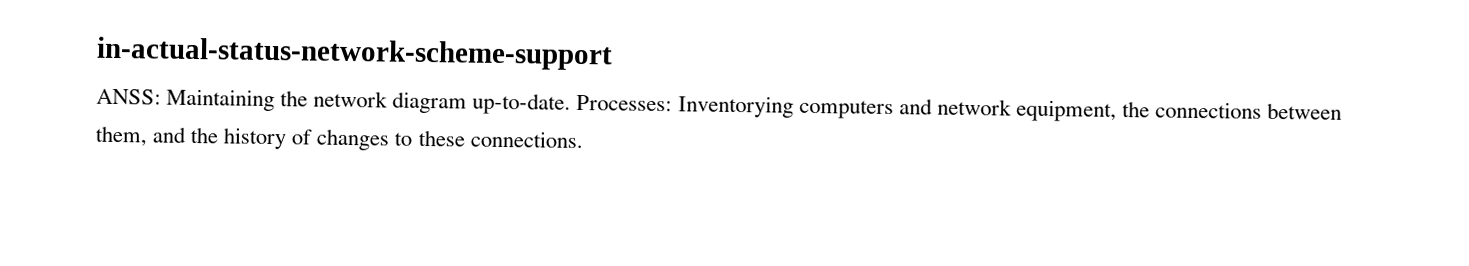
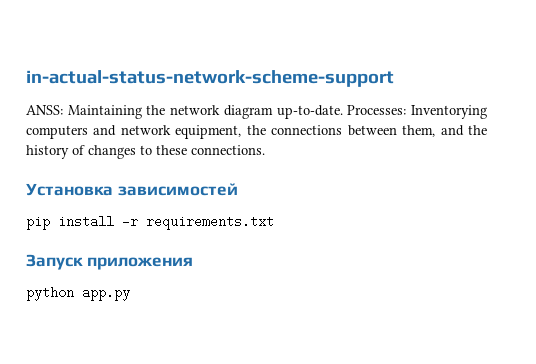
(583, 139) none -> [26,183,238,196] [26,215,274,230] [26,254,193,270] [26,286,130,301] // Установка зависимостей // pip install -r requirements.txt // Запуск приложения // python app.py

